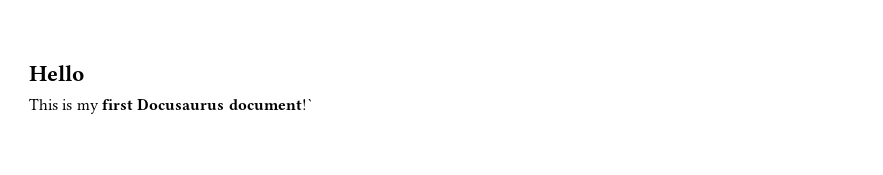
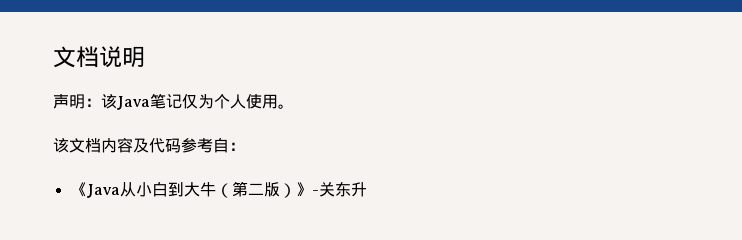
[29,65,84,81] [29,98,313,114] Hello // This is my first Docusaurus document!` -> [53,46,145,68] [53,93,294,110] [53,137,245,153] [70,181,367,198] 文档说明 // 声明：该Java笔记仅为个人使用。 // 该文档内容及代码参考自： // 《Java从小白到大牛（第二版）》-关东升

